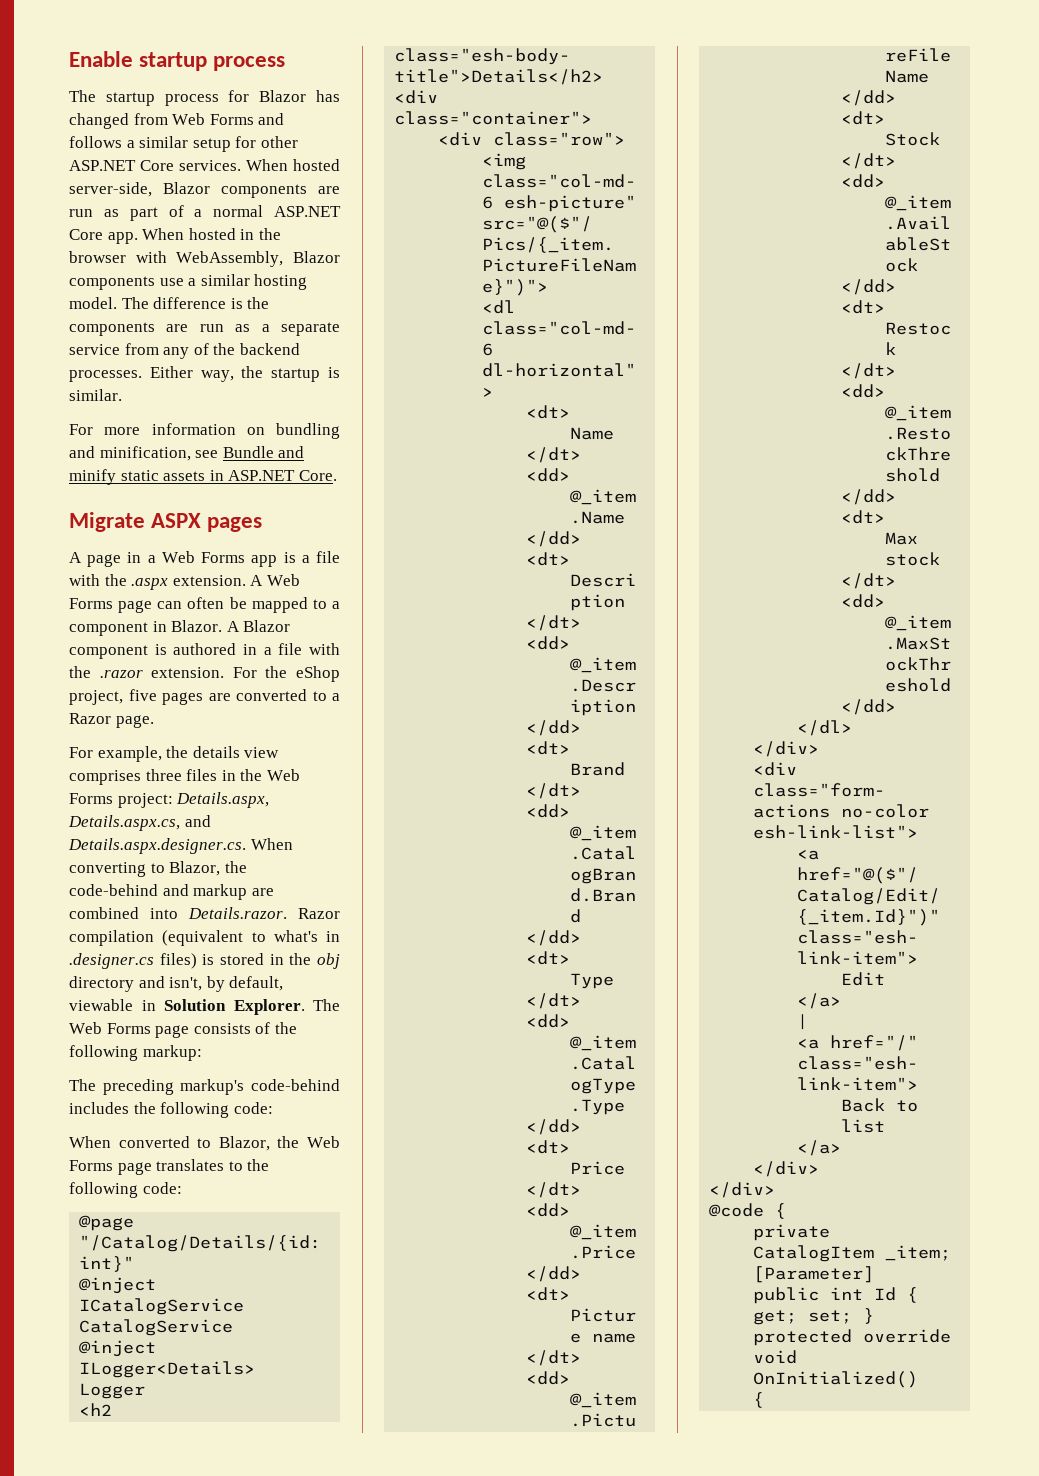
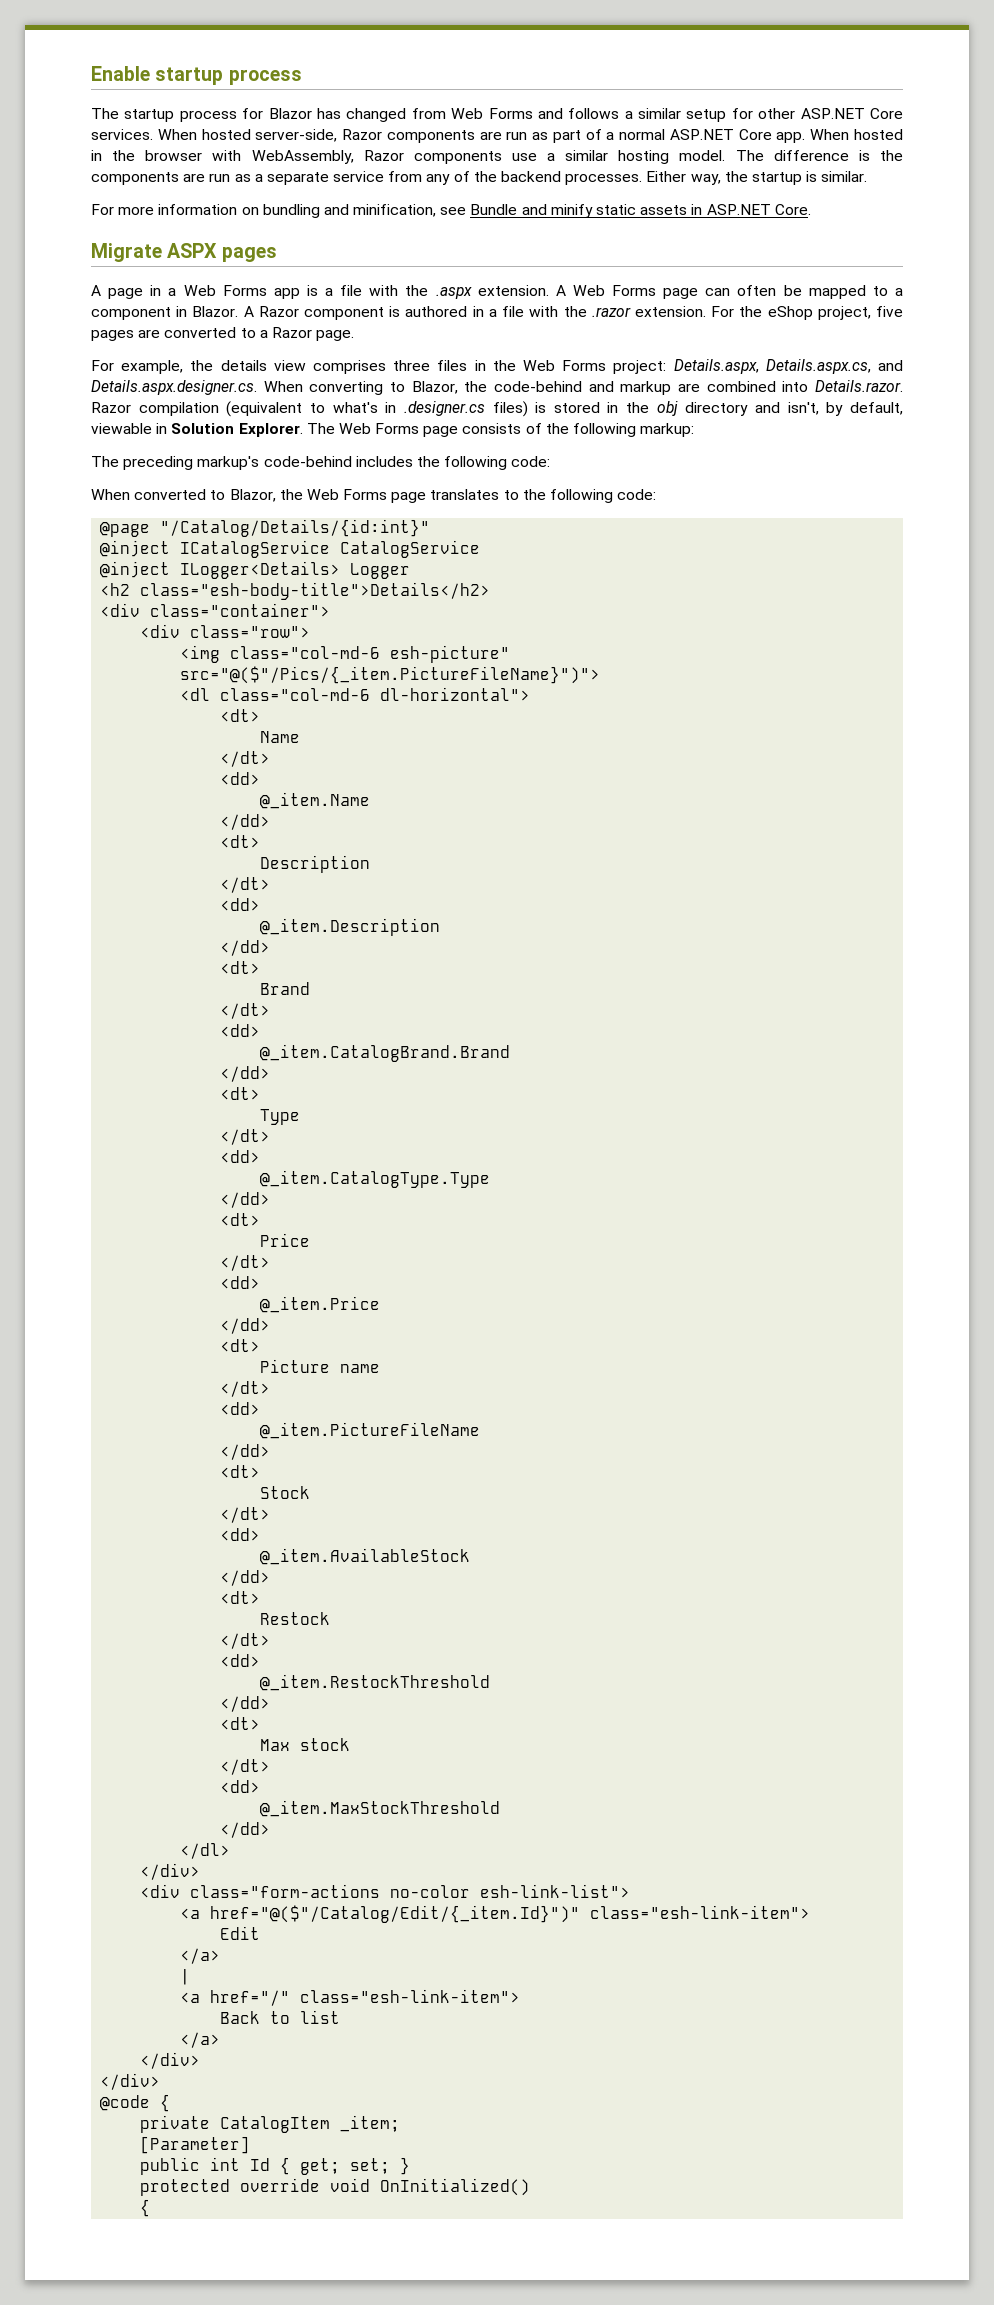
[163,182,210,194] Blazor -> [342,129,383,140] Razor
[293,251,340,263] Blazor -> [363,150,404,161] Razor
[243,620,291,632] Blazor -> [258,306,299,317] Razor

